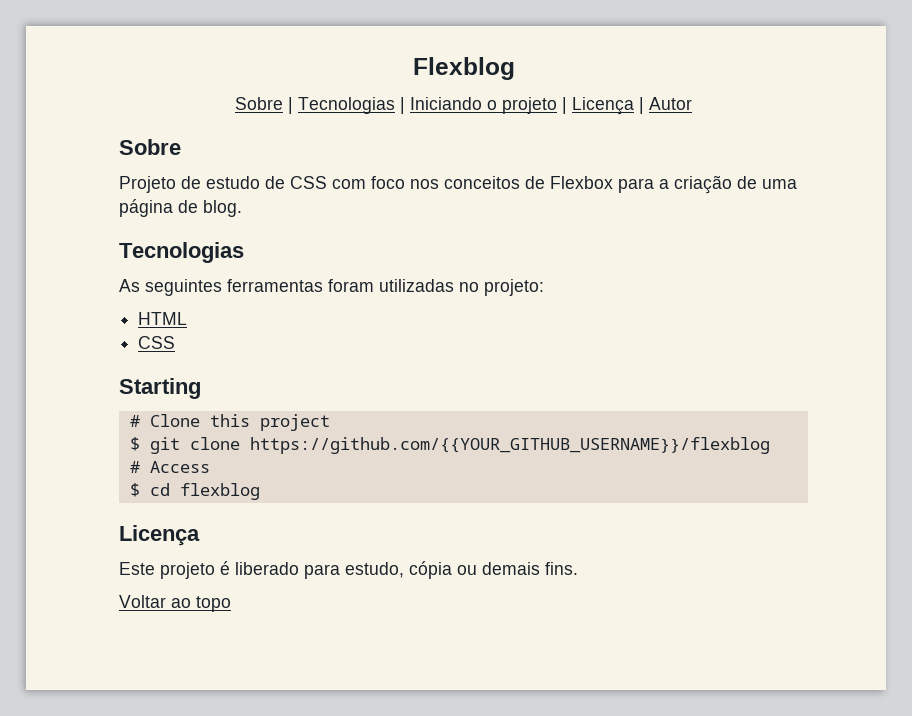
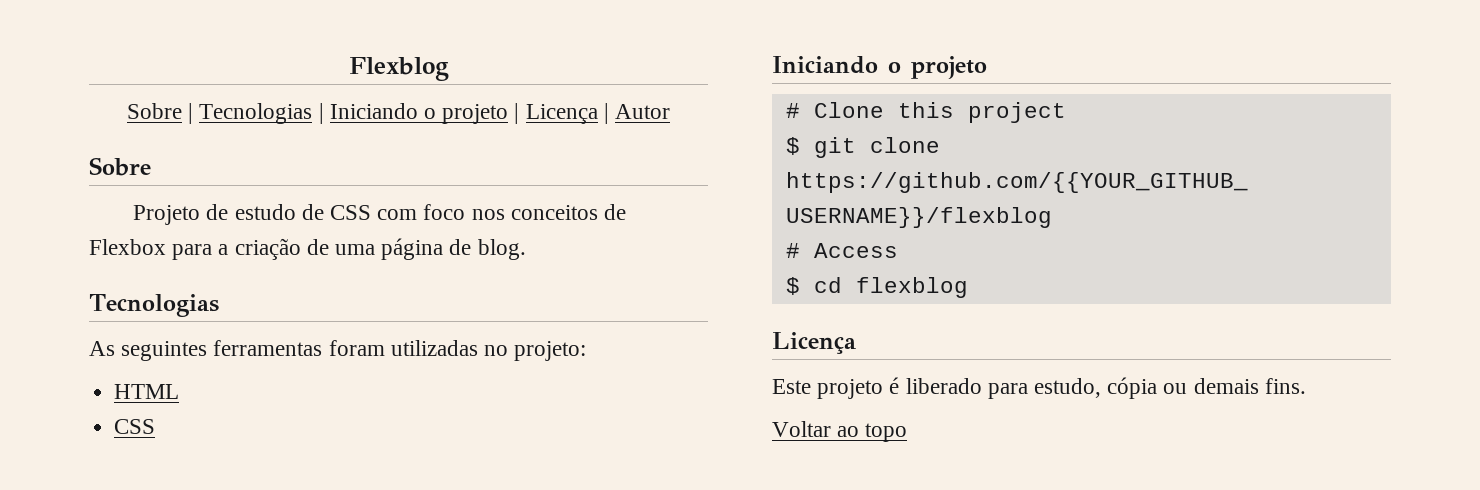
[119,378,201,399] Starting -> [772,56,987,79] Iniciando o projeto

